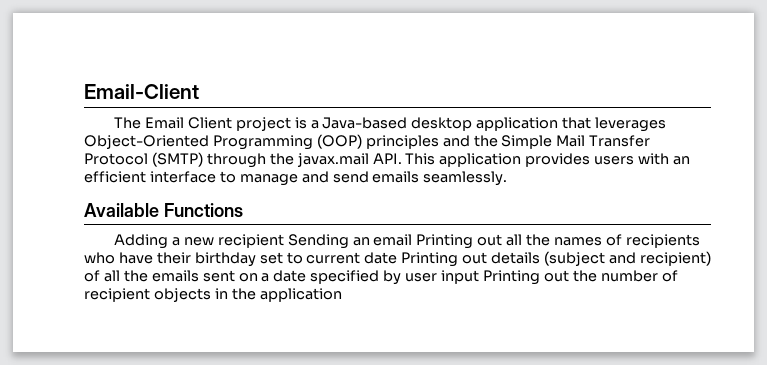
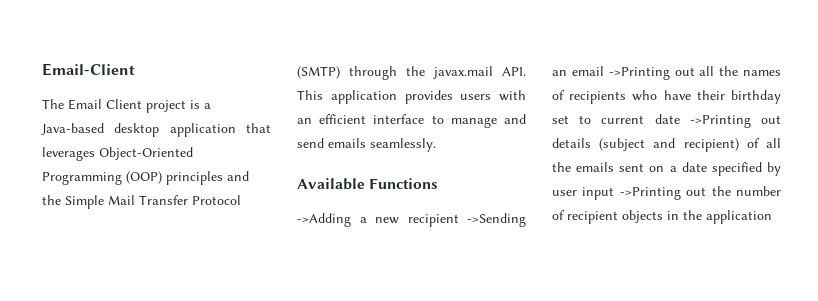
[113,234,168,249] Adding -> [297,213,351,227] ->Adding
[287,234,349,249] Sending -> [467,213,526,227] ->Sending
[416,234,474,249] Printing -> [608,67,670,80] ->Printing
[401,252,459,267] Printing -> [689,115,751,128] ->Printing
[482,270,540,285] Printing -> [619,187,681,200] ->Printing

